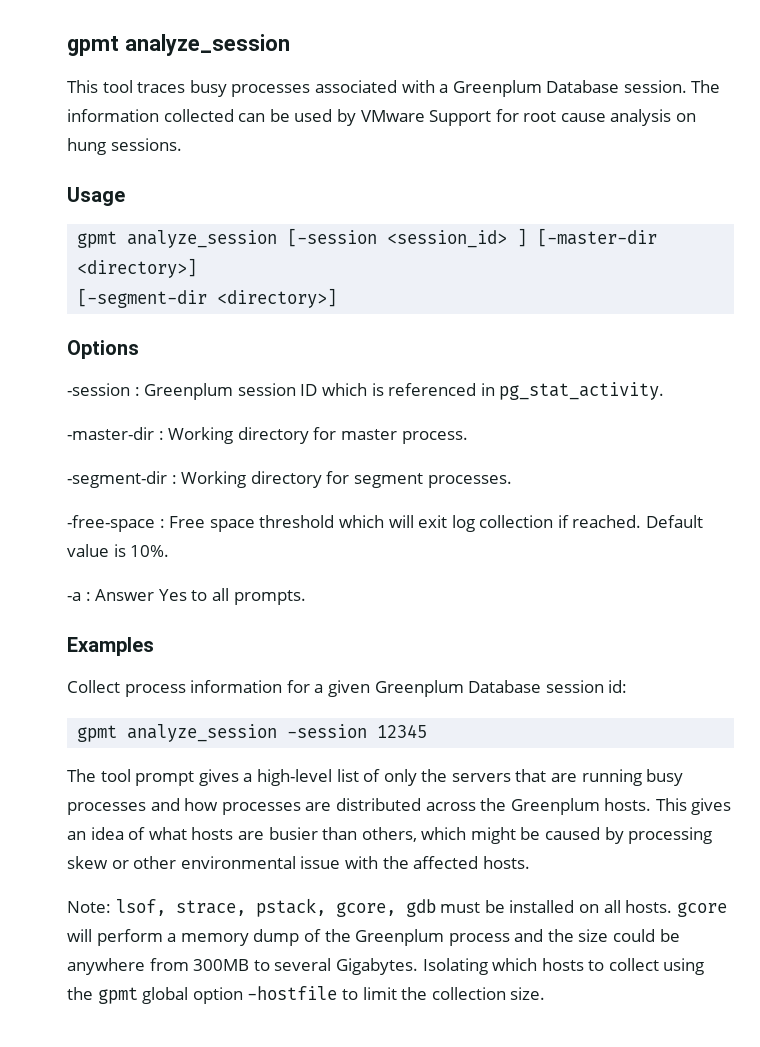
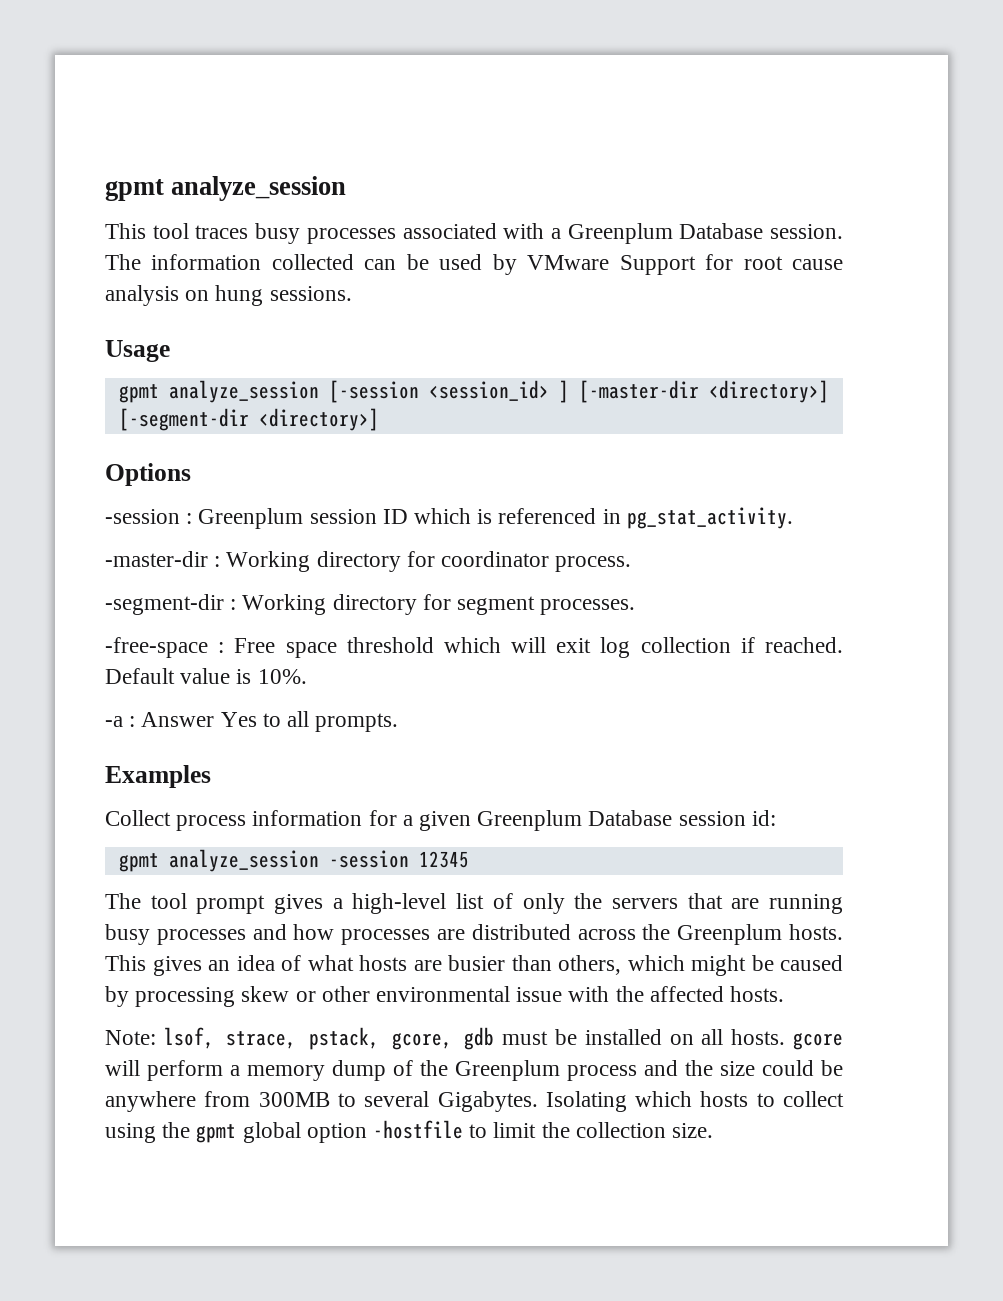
[340,429,397,440] master -> [441,551,550,567] coordinator

